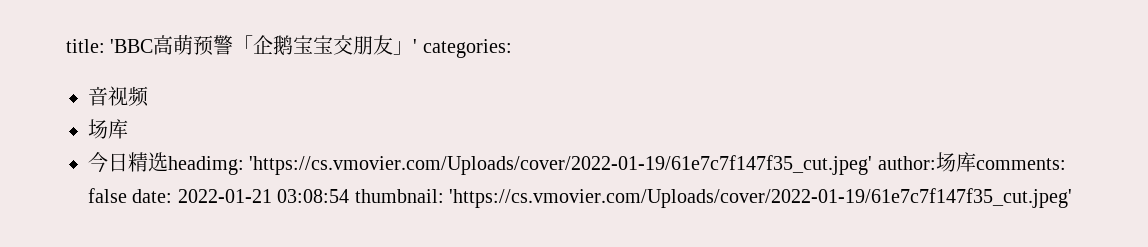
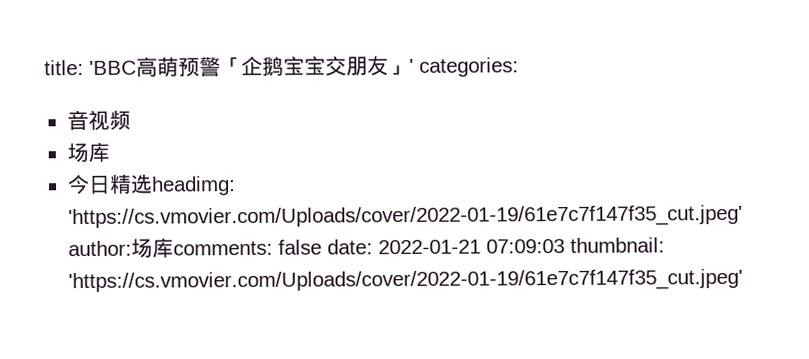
[277,189,350,203] 03:08:54 -> [485,238,565,254] 07:09:03

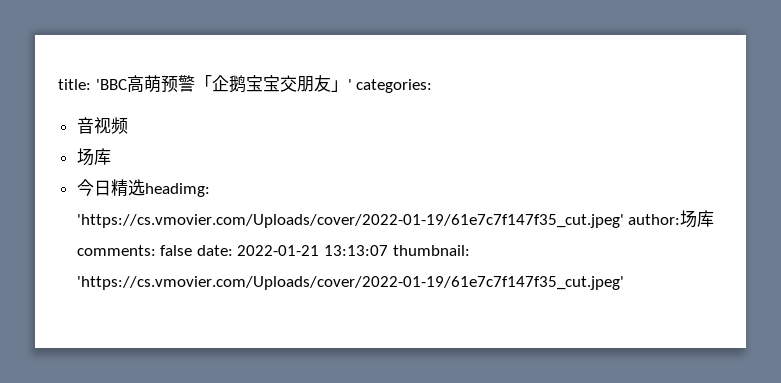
[485,238,565,254] 07:09:03 -> [324,245,389,256] 13:13:07

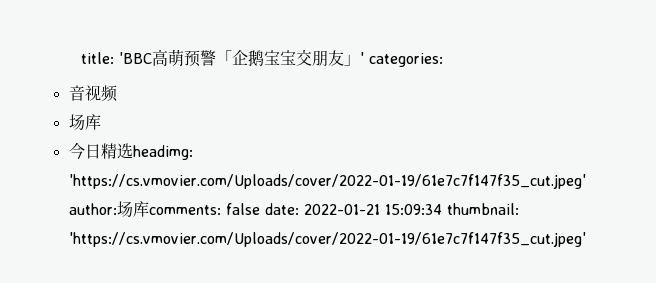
[324,245,389,256] 13:13:07 -> [384,204,442,215] 15:09:34

